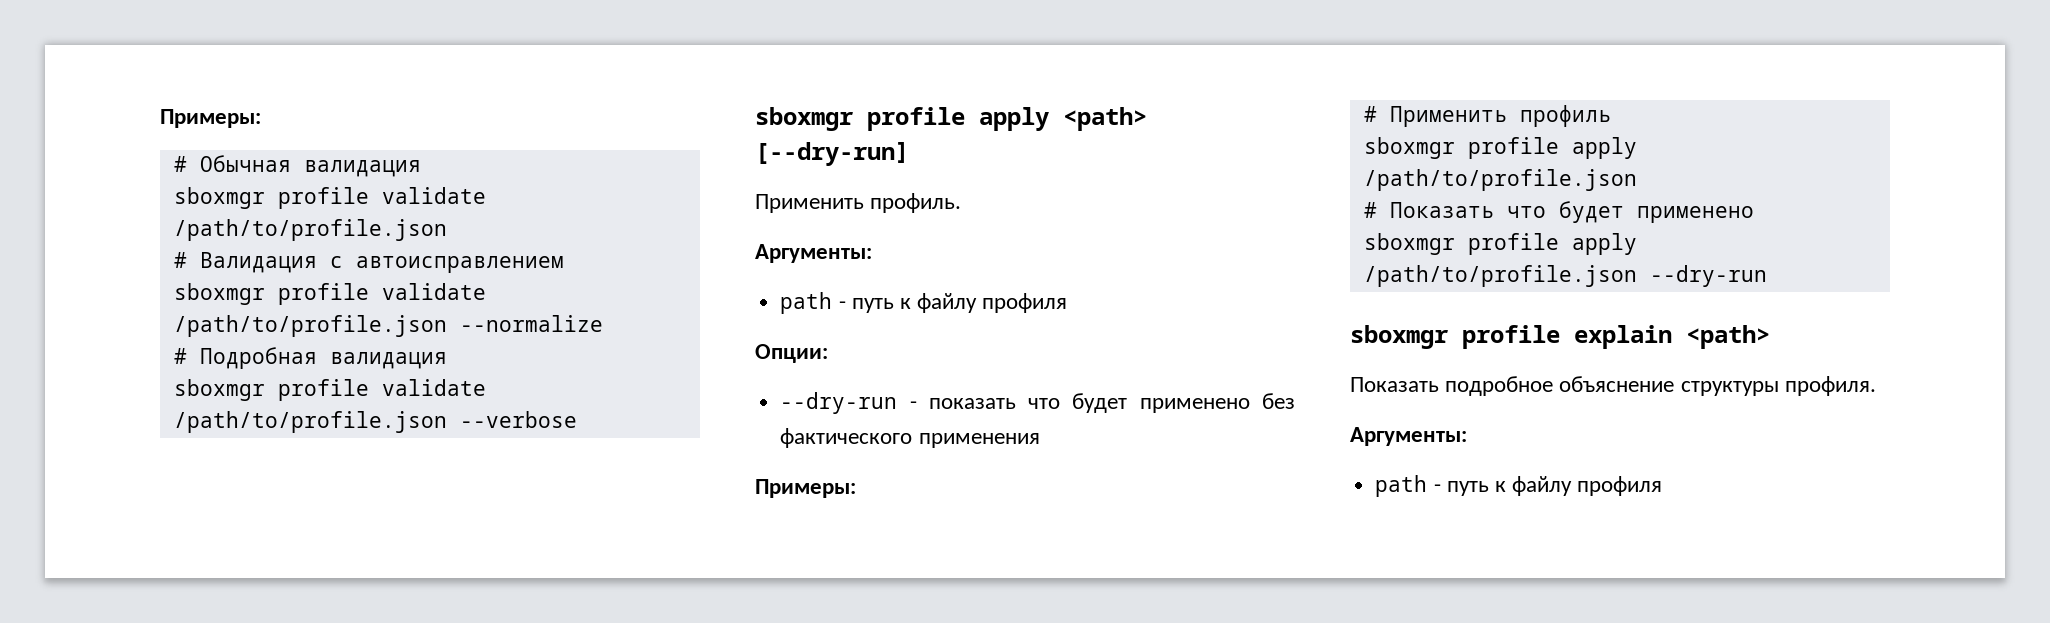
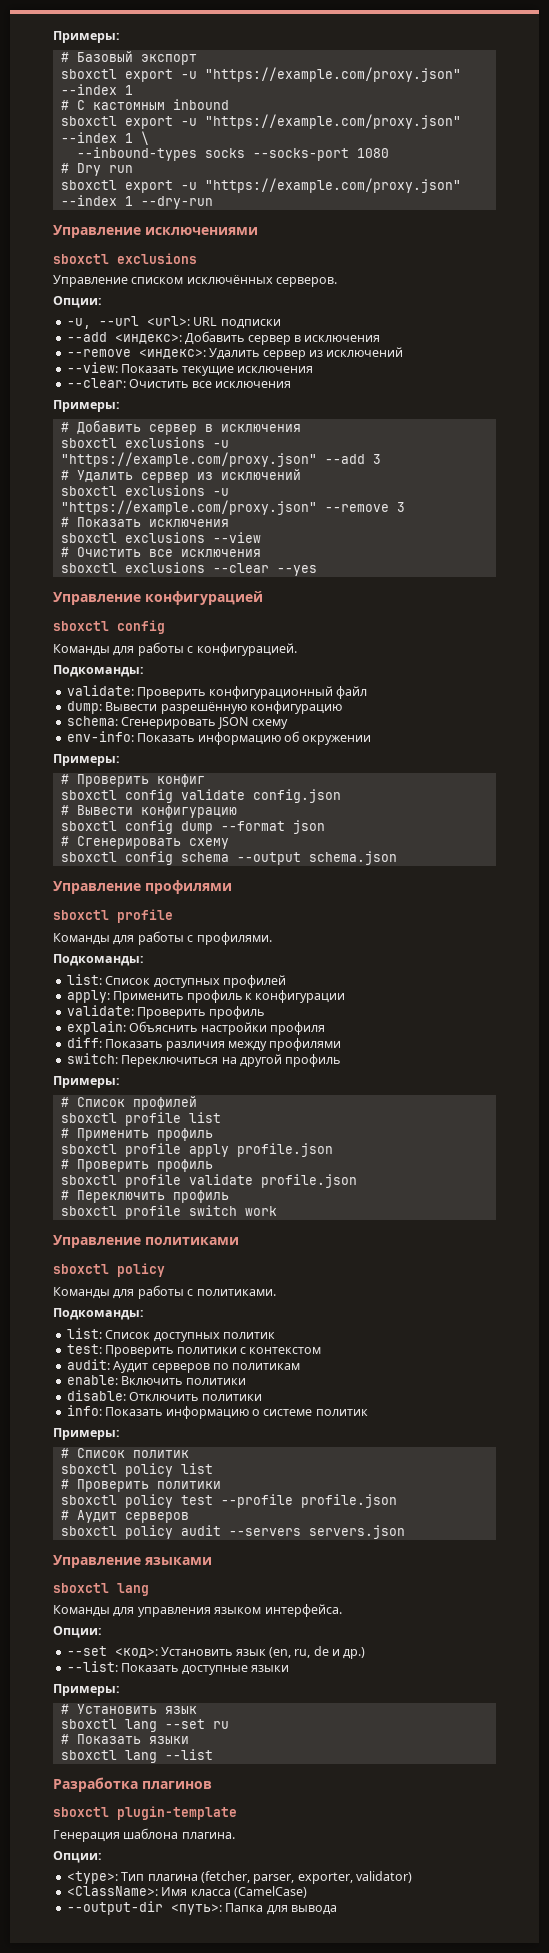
[160,109,261,128] [173,155,421,177] [173,187,486,209] [173,219,447,241] [173,252,564,273] [173,283,486,305] [173,315,603,337] [173,347,447,369] [173,379,486,401] [173,411,577,433] [755,107,1147,131] [755,142,909,166] [755,193,962,213] [755,244,872,263] [780,292,1068,314] [755,344,828,363] [780,392,1295,414] [780,428,1040,448] [755,479,856,498] Примеры: // # Обычная валидация // sboxmgr profile validate /path/to/profile.json // # Валидация с автоисправлением // sboxmgr profile validate /path/to/profile.json --normalize // # Подробная валидация // sboxmgr profile validate /path/to/profile.json --verbose // sboxmgr profile apply <path> [--dry-run] // Применить профиль. // Аргументы: // path - путь к файлу профиля // Опции: // --dry-run - показать что будет применено без фактического применения // Примеры: -> [53,31,120,43] [60,51,197,65] [60,67,461,82] [60,84,133,95] [60,99,229,110] [60,114,461,129] [60,131,149,145] [76,147,389,161] [60,163,133,176] [60,178,461,193] [60,195,213,209] [53,225,258,238] [53,253,197,264] [53,275,338,287] [53,296,102,308] [66,316,281,329] [66,331,381,345] [66,347,404,360] [66,362,313,376] [66,378,291,388] [53,400,120,412] [60,420,301,435] [60,437,229,448] [60,452,381,467] [60,469,301,483] [60,485,229,496] [60,500,405,515] [60,517,229,527] [60,532,261,543] [60,547,261,557] [60,562,317,576] [53,591,263,605] [53,620,165,634] [53,642,297,656] [53,665,144,677] [66,685,367,699] [66,701,342,714] [66,716,288,729] [66,731,372,745] [53,754,120,766] [60,774,205,787] [60,789,341,803] [60,805,237,818] [60,820,325,834] [60,836,229,849] [60,851,397,865] [53,880,232,894] [53,909,173,923] [53,931,272,945] [53,954,144,966] [66,974,286,988] [66,990,346,1003] [66,1005,264,1019] [66,1021,325,1035] [66,1037,342,1051] [66,1053,341,1067] [53,1076,120,1088] [60,1096,197,1110] [60,1112,221,1126] Примеры: // # Базовый экспорт // sboxctl export -u "https://example.com/proxy.json" --index 1 // # С кастомным inbound // sboxctl export -u "https://example.com/proxy.json" --index 1 \ // --inbound-types socks --socks-port 1080 // # Dry run // sboxctl export -u "https://example.com/proxy.json" --index 1 --dry-run // Управление исключениями // sboxctl exclusions // Управление списком исключённых серверов. // Опции: // -u, --url <url>: URL подписки // --add <индекс>: Добавить сервер в исключения // --remove <индекс>: Удалить сервер из исключений // --view: Показать текущие исключения // --clear: Очистить все исключения // Примеры: // # Добавить сервер в исключения // sboxctl exclusions -u "https://example.com/proxy.json" --add 3 // # Удалить сервер из исключений // sboxctl exclusions -u "https://example.com/proxy.json" --remove 3 // # Показать исключения // sboxctl exclusions --view // # Очистить все исключения // sboxctl exclusions --clear --yes // Управление конфигурацией // sboxctl config // Команды для работы с конфигурацией. // Подкоманды: // validate: Проверить конфигурационный файл // dump: Вывести разрешённую конфигурацию // schema: Сгенерировать JSON схему // env-info: Показать информацию об окружении // Примеры: // # Проверить конфиг // sboxctl config validate config.json // # Вывести конфигурацию // sboxctl config dump --format json // # Сгенерировать схему // sboxctl config schema --output schema.json // Управление профилями // sboxctl profile // Команды для работы с профилями. // Подкоманды: // list: Список доступных профилей // apply: Применить профиль к конфигурации // validate: Проверить профиль // explain: Объяснить настройки профиля // diff: Показать различия между профилями // switch: Переключиться на другой профиль // Примеры: // # Список профилей // sboxctl profile list
[1363,137,1637,159] [1363,169,1637,191] [1363,201,1754,223] [1363,233,1637,255] [1363,265,1767,287] [1350,325,1770,349] [1350,376,1876,396] [1350,427,1467,446] [1375,475,1663,497] sboxmgr profile apply /path/to/profile.json // # Показать что будет применено // sboxmgr profile apply /path/to/profile.json --dry-run // sboxmgr profile explain <path> // Показать подробное объяснение структуры профиля. // Аргументы: // path - путь к файлу профиля -> [60,1143,333,1157] [60,1159,213,1172] [60,1174,357,1188] [60,1190,229,1203] [60,1205,277,1219] [53,1235,239,1248] [53,1263,165,1277] [53,1285,276,1299] [53,1308,144,1320] [66,1328,275,1342] [66,1344,322,1357] [66,1359,301,1373] [66,1375,246,1385] [66,1390,262,1401] [66,1405,368,1419] [53,1428,120,1440] [60,1448,189,1458] [60,1463,213,1477] [60,1479,221,1492] [60,1494,397,1508] [60,1510,189,1523] [60,1525,405,1539] [53,1555,212,1568] [53,1583,149,1596] [53,1604,342,1617] [53,1626,102,1638] [66,1646,366,1659] [66,1661,289,1675] [53,1684,120,1696] [60,1704,197,1714] [60,1719,229,1732] [60,1734,189,1744] [60,1749,213,1763] [53,1777,212,1792] [53,1806,237,1820] [53,1828,235,1842] [53,1851,102,1863] [66,1871,412,1884] [66,1886,307,1898] [66,1901,337,1915] sboxctl profile apply profile.json // # Проверить профиль // sboxctl profile validate profile.json // # Переключить профиль // sboxctl profile switch work // Управление политиками // sboxctl policy // Команды для работы с политиками. // Подкоманды: // list: Список доступных политик // test: Проверить политики с контекстом // audit: Аудит серверов по политикам // enable: Включить политики // disable: Отключить политики // info: Показать информацию о системе политик // Примеры: // # Список политик // sboxctl policy list // # Проверить политики // sboxctl policy test --profile profile.json // # Аудит серверов // sboxctl policy audit --servers servers.json // Управление языками // sboxctl lang // Команды для управления языком интерфейса. // Опции: // --set <код>: Установить язык (en, ru, de и др.) // --list: Показать доступные языки // Примеры: // # Установить язык // sboxctl lang --set ru // # Показать языки // sboxctl lang --list // Разработка плагинов // sboxctl plugin-template // Генерация шаблона плагина. // Опции: // <type>: Тип плагина (fetcher, parser, exporter, validator) // <ClassName>: Имя класса (CamelCase) // --output-dir <путь>: Папка для вывода

